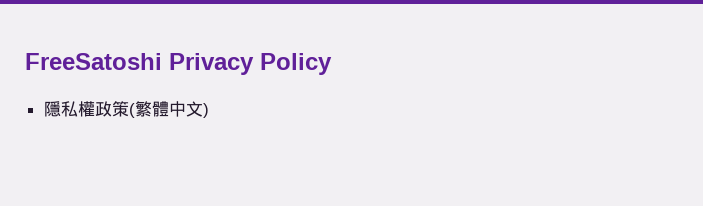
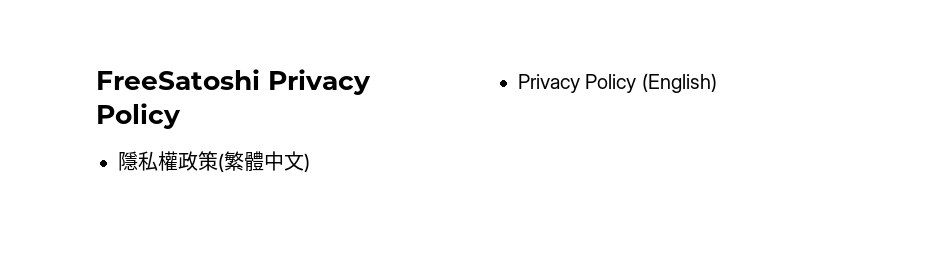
(209, 110) none -> [518,73,717,93] // Privacy Policy (English)

